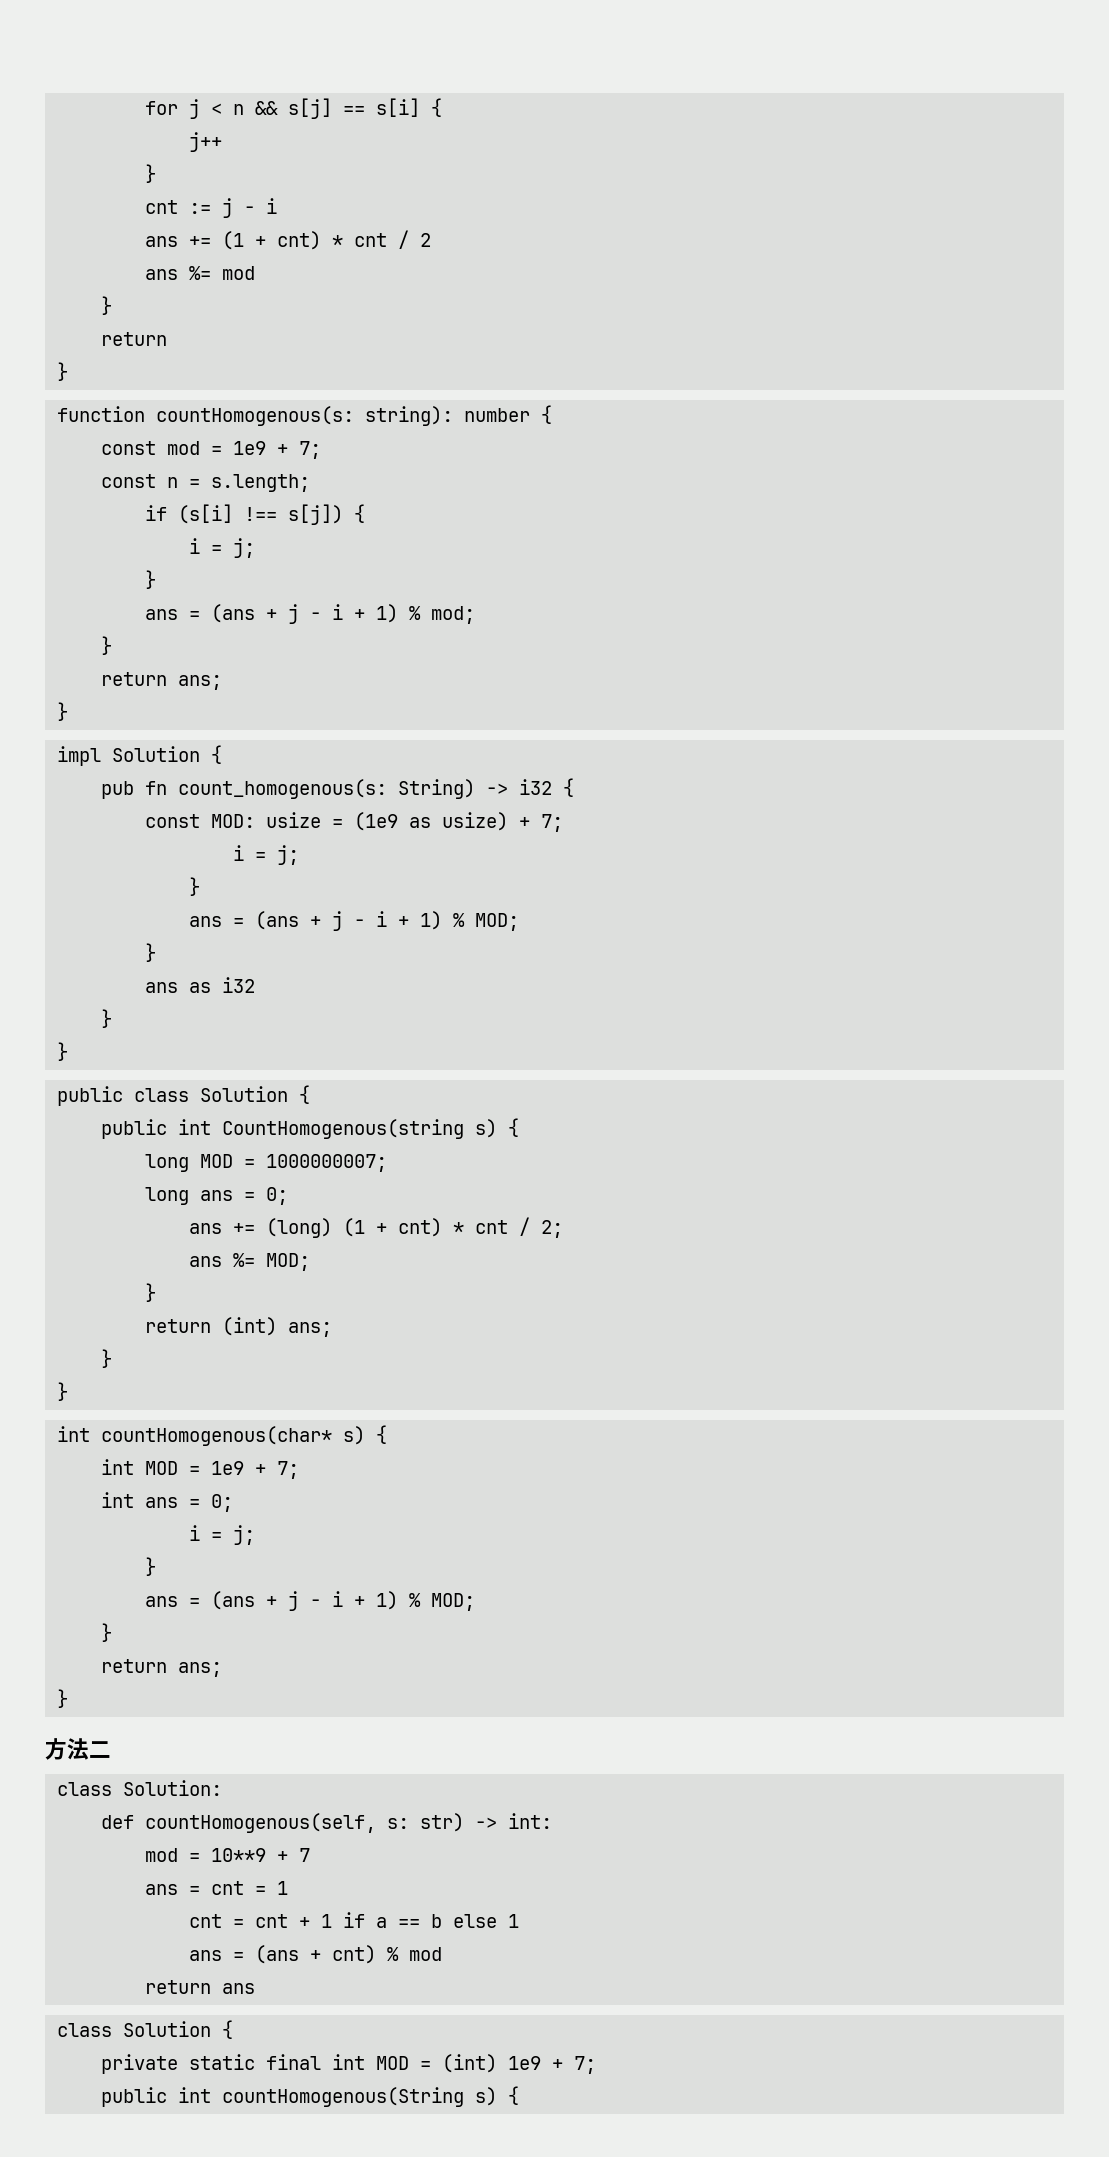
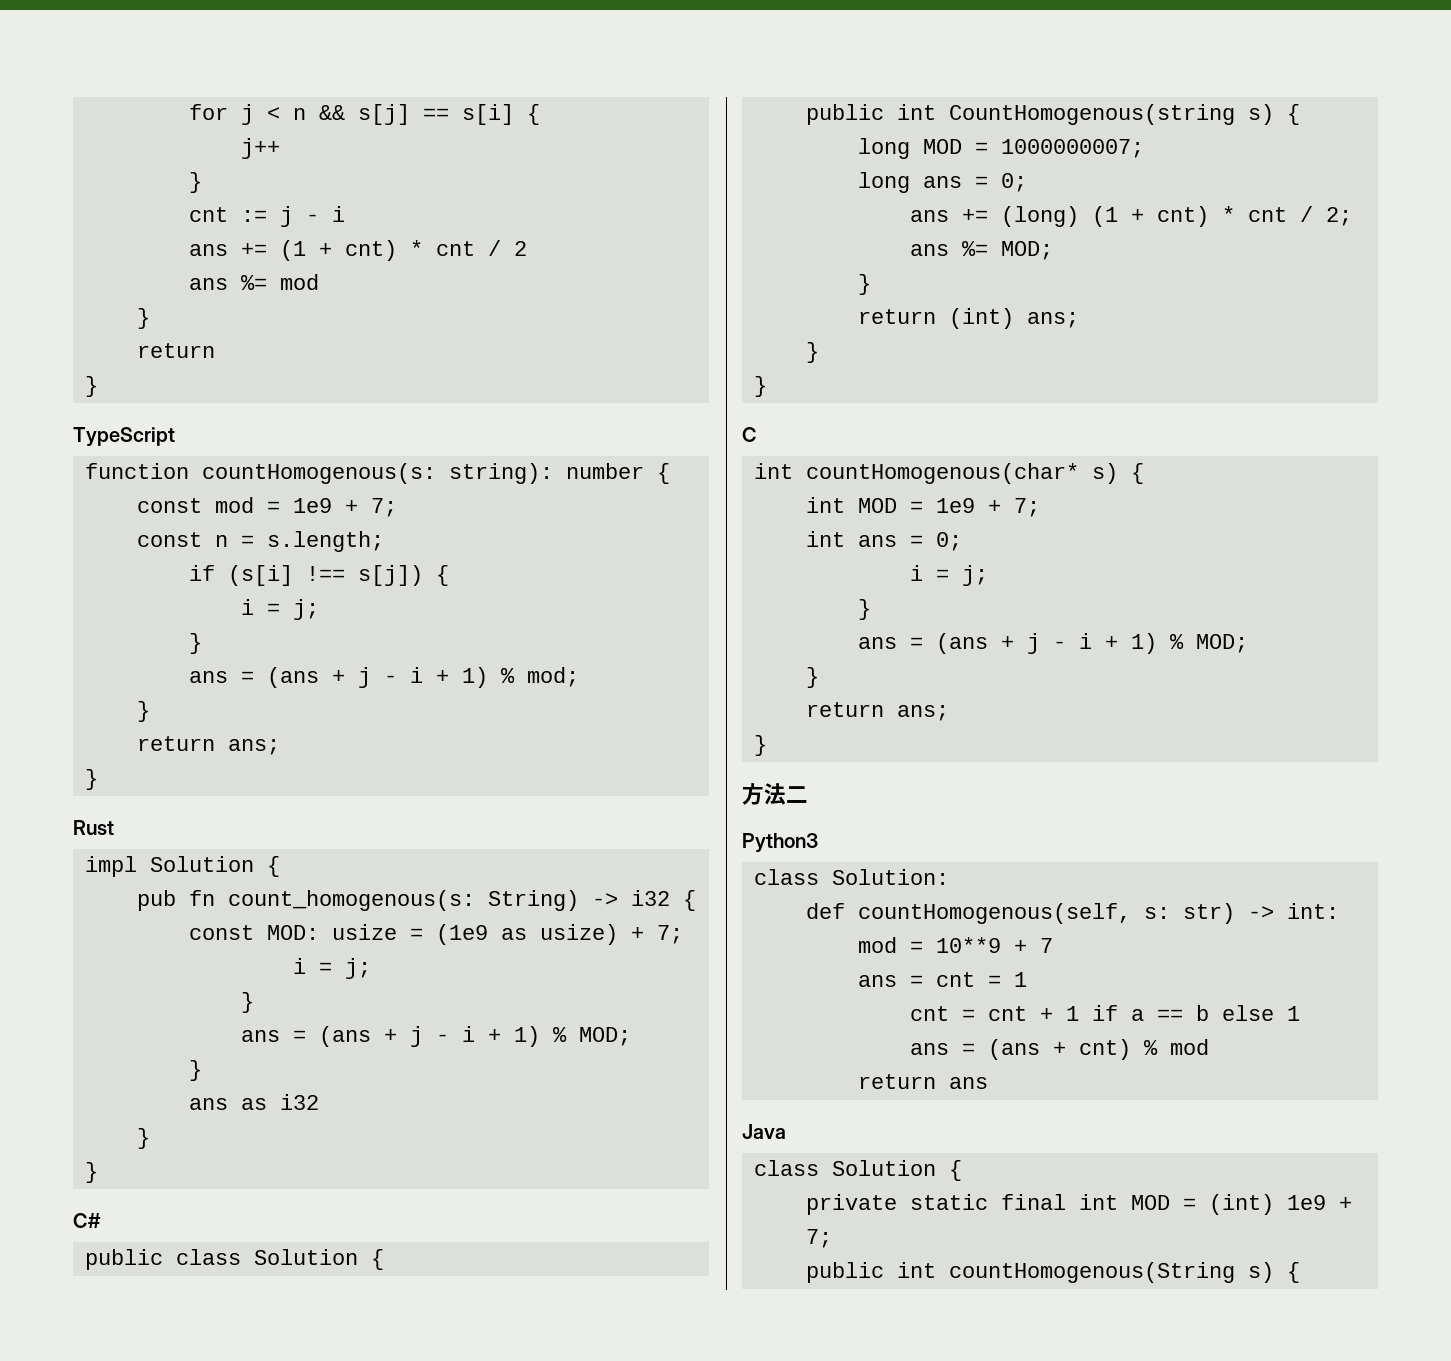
(68, 371) none -> [73,427,175,447] // TypeScript
(68, 711) none -> [73,820,114,835] // Rust
(68, 1051) none -> [73,1213,101,1228] // C#
(68, 1391) none -> [742,427,757,442] // C
(111, 1749) none -> [742,833,818,853] // Python3
(255, 1988) none -> [742,1124,786,1139] // Java

